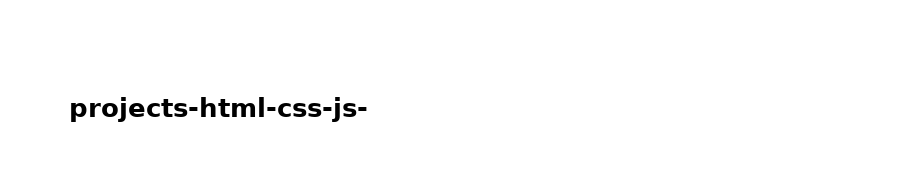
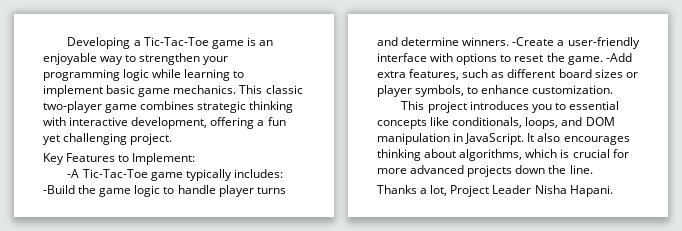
[69,97,368,122] projects-html-css-js- -> [67,37,273,49] [43,53,229,65] [43,69,245,81] [43,85,303,97] [43,101,294,113] [43,117,286,129] [43,133,173,145] [43,153,196,165] [67,169,283,181] [43,185,286,197] [377,37,640,49] [377,53,632,65] [377,69,638,80] [377,85,614,97] [401,101,619,113] [377,117,615,129] [377,133,630,145] [377,149,629,161] [377,165,593,177] [377,185,613,197] Developing a Tic-Tac-Toe game is an enjoyable way to strengthen your programming logic while learning to implement basic game mechanics. This classic two-player game combines strategic thinking with interactive development, offering a fun yet challenging project. // Key Features to Implement: // -A Tic-Tac-Toe game typically includes: -Build the game logic to handle player turns and determine winners. -Create a user-friendly interface with options to reset the game. -Add extra features, such as different board sizes or player symbols, to enhance customization. // This project introduces you to essential concepts like conditionals, loops, and DOM manipulation in JavaScript. It also encourages thinking about algorithms, which is crucial for more advanced projects down the line. // Thanks a lot, Project Leader Nisha Hapani.

